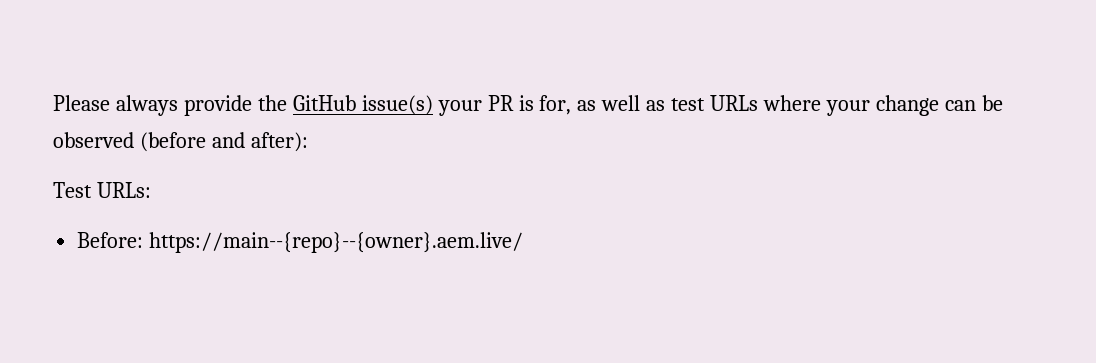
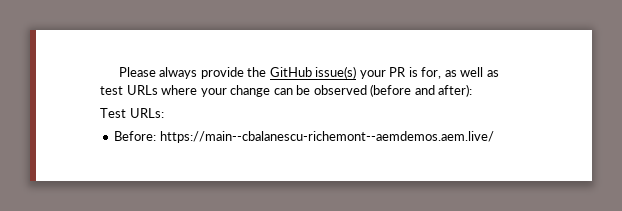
[149,232,524,253] https://main--{repo}--{owner}.aem.live/ -> [159,131,494,143] https://main--cbalanescu-richemont--aemdemos.aem.live/

